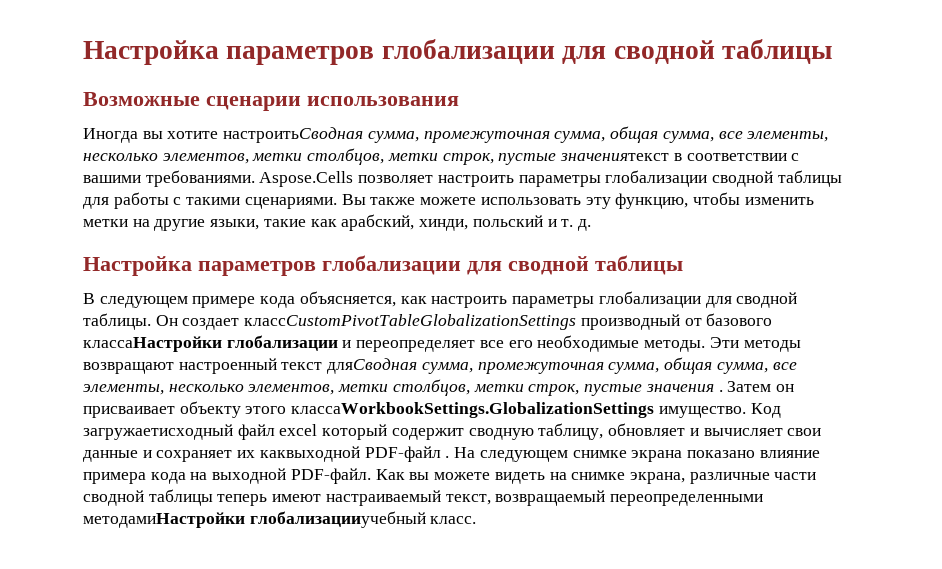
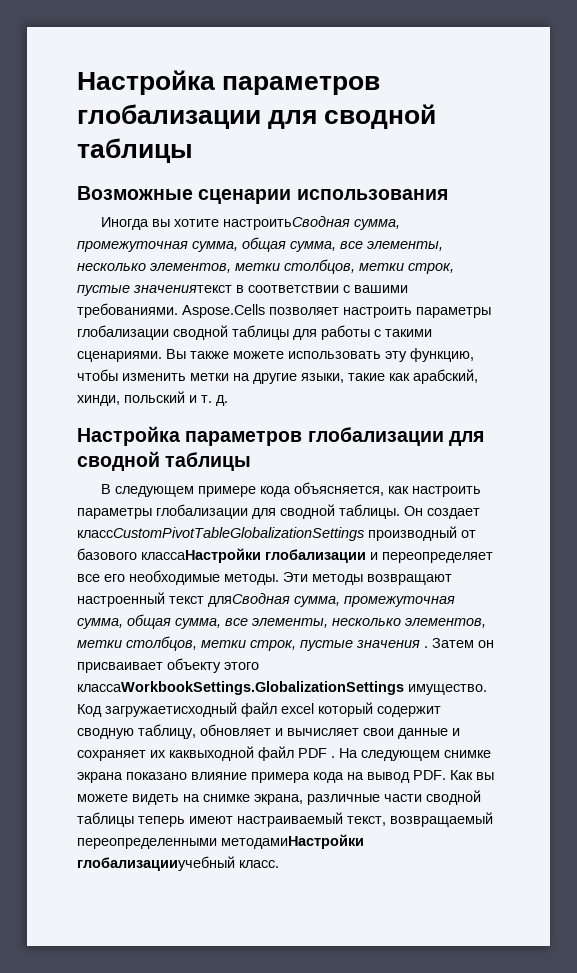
[364,446,441,462] PDF-файл -> [258,746,327,761] файл PDF
[212,468,371,484] выходной PDF-файл. -> [367,770,446,783] вывод PDF.

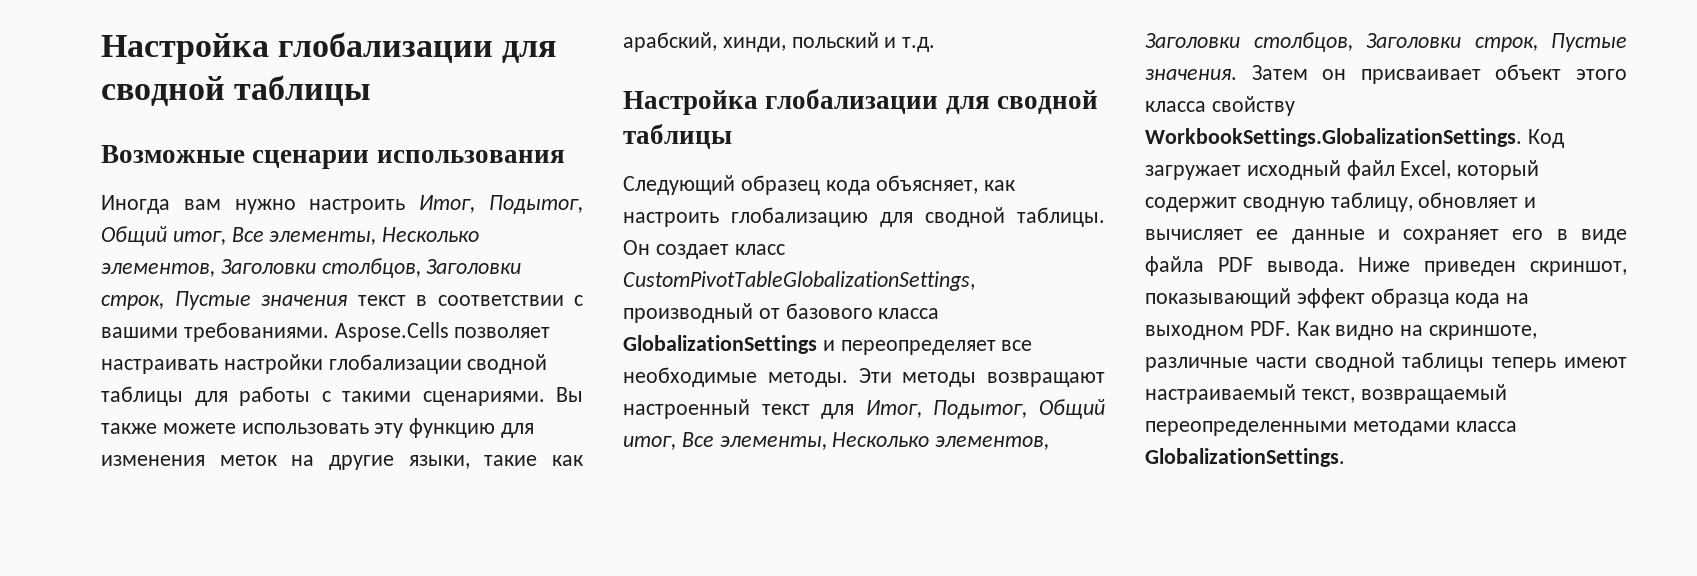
[77,70,381,95] Настройка параметров -> [101,33,269,64] Настройка
[151,216,400,230] [77,237,443,252] [77,259,454,274] [77,285,232,296] вы хотите настроитьСводная сумма, промежуточная сумма, общая сумма, все элементы, несколько элементов, метки столбцов, метки строк, пустые значениятекст -> [183,195,583,214] [101,226,480,246] [101,258,522,278] [101,291,406,310] вам нужно настроить Итог, Подытог, Общий итог, Все элементы, Несколько элементов, Заголовки столбцов, Заголовки строк, Пустые значения текст
[343,307,491,318] настроить параметры -> [101,354,323,374] настраивать настройки
[410,348,474,362] [77,369,229,381] функцию, чтобы изменить метки -> [409,418,535,438] [101,455,277,466] функцию для изменения меток
[201,395,228,406] [77,426,484,446] [77,451,252,471] [100,482,481,497] [77,504,248,519] т. д. // Настройка параметров глобализации для сводной таблицы // В следующем примере кода объясняется, как настроить параметры глобализации -> [902,37,936,52] [623,89,1098,115] [623,124,732,149] [623,175,1016,195] [623,207,868,227] т.д. // Настройка глобализации для сводной таблицы // Следующий образец кода объясняет, как настроить глобализацию
[77,527,364,541] классCustomPivotTableGlobalizationSettings -> [734,244,785,255] [623,271,975,291] класс CustomPivotTableGlobalizationSettings,
[141,548,366,563] классаНастройки глобализации -> [878,308,940,319] [623,335,817,354] класса GlobalizationSettings
[104,574,125,582] его -> (1033, 345) none
[208,593,455,607] [77,614,486,629] [77,636,494,651] [77,658,259,673] [77,681,487,695] [77,702,314,717] дляСводная сумма, промежуточная сумма, общая сумма, все элементы, несколько элементов, метки столбцов, метки строк, пустые значения . Затем он присваивает объекту этого классаWorkbookSettings.GlobalizationSettings имущество. Код загружаетисходный файл excel -> [821,399,1105,419] [623,432,1050,450] [1145,32,1627,52] [1145,64,1627,84] [1145,96,1295,116] [1145,128,1564,148] [1145,160,1452,180] для Итог, Подытог, Общий итог, Все элементы, Несколько элементов, Заголовки столбцов, Заголовки строк, Пустые значения. Затем он присваивает объект этого класса свойству WorkbookSettings.GlobalizationSettings. Код загружает исходный файл Excel,
[363,728,394,736] свои -> [1256,229,1279,240] ее
[150,746,491,761] [77,772,310,783] их каквыходной файл PDF . На следующем снимке экрана показано влияние примера -> [1512,229,1627,244] [1145,256,1627,276] [1145,288,1450,308] его в виде файла PDF вывода. Ниже приведен скриншот, показывающий эффект образца
[367,772,410,783] вывод -> [1145,325,1244,340] выходном
[476,772,494,780] [77,794,303,805] вы можете видеть на снимке экрана, -> [1335,325,1538,340] видно на скриншоте,
[221,834,364,849] [77,856,279,871] методамиНастройки глобализацииучебный класс. -> [1352,421,1517,436] [1145,448,1345,467] методами класса GlobalizationSettings.

